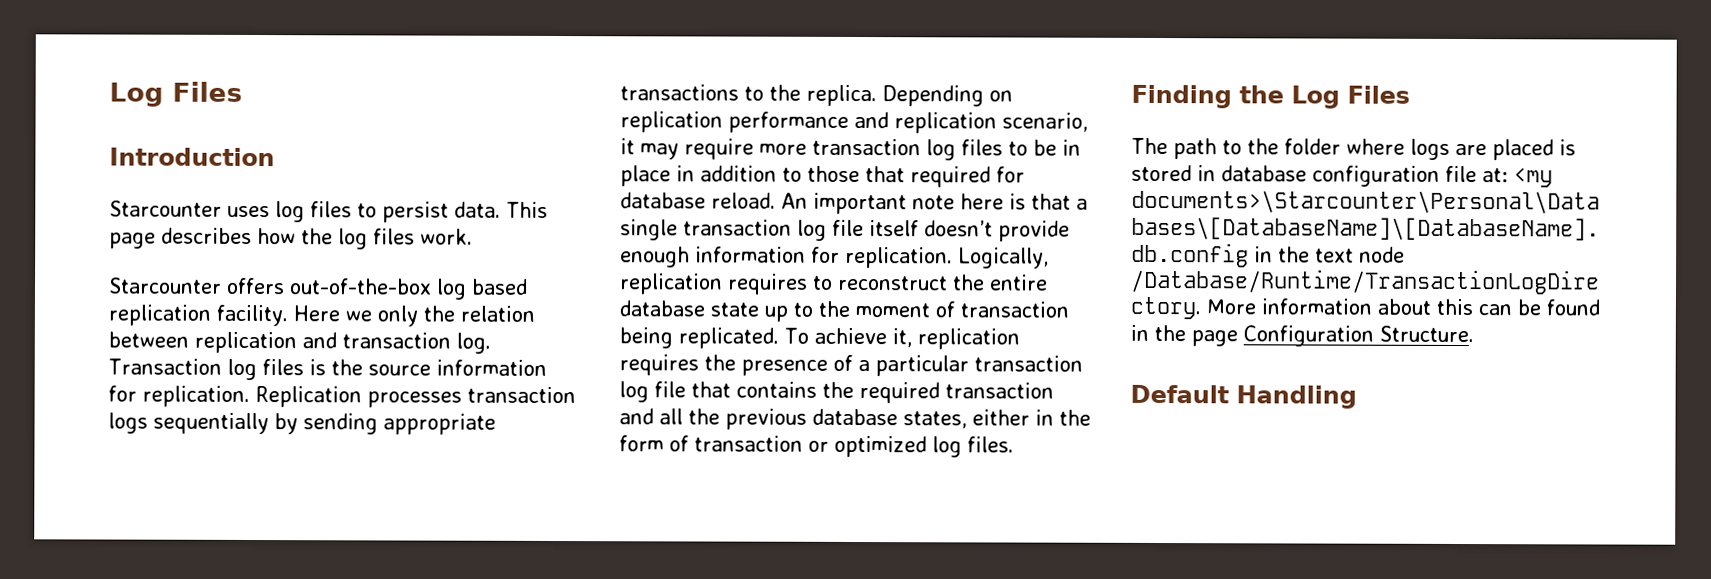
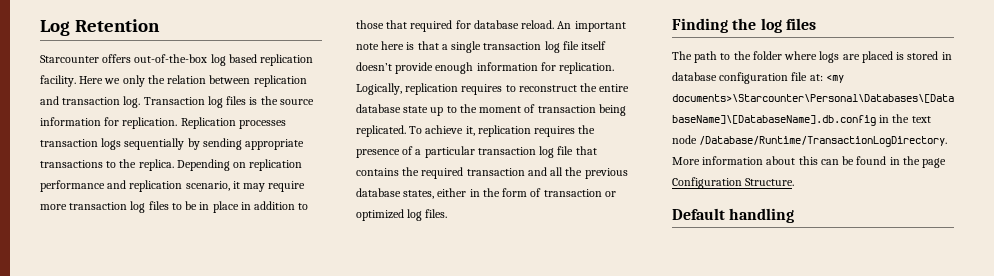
[109,81,242,107] [109,147,275,167] [109,200,548,223] [109,227,473,250] Log Files // Introduction // Starcounter uses log files to persist data. This page describes how the log files work. -> [40,19,160,36] Log Retention
[1291,85,1410,109] Log Files -> [760,18,816,33] log files
[1236,385,1357,409] Handling -> [729,208,795,223] handling

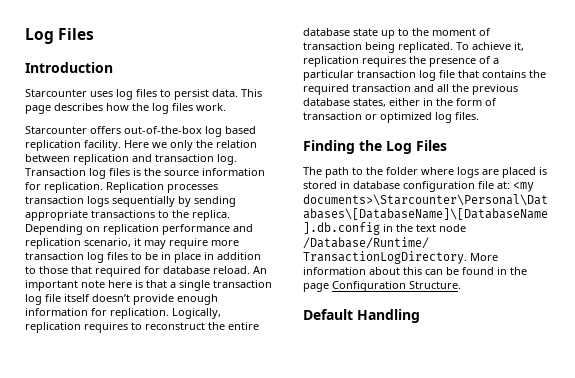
[40,19,160,36] Log Retention -> [25,28,95,44] [25,62,113,73] [25,89,262,100] [25,103,226,114] Log Files // Introduction // Starcounter uses log files to persist data. This page describes how the log files work.
[760,18,816,33] log files -> [386,140,447,154] Log Files
[729,208,795,223] handling -> [357,309,420,323] Handling

